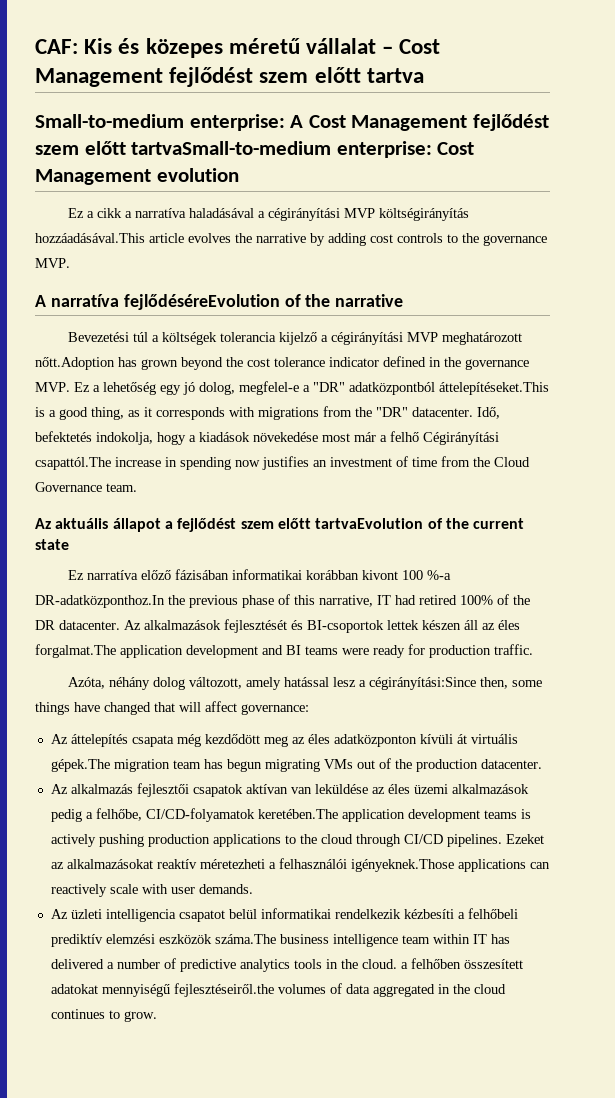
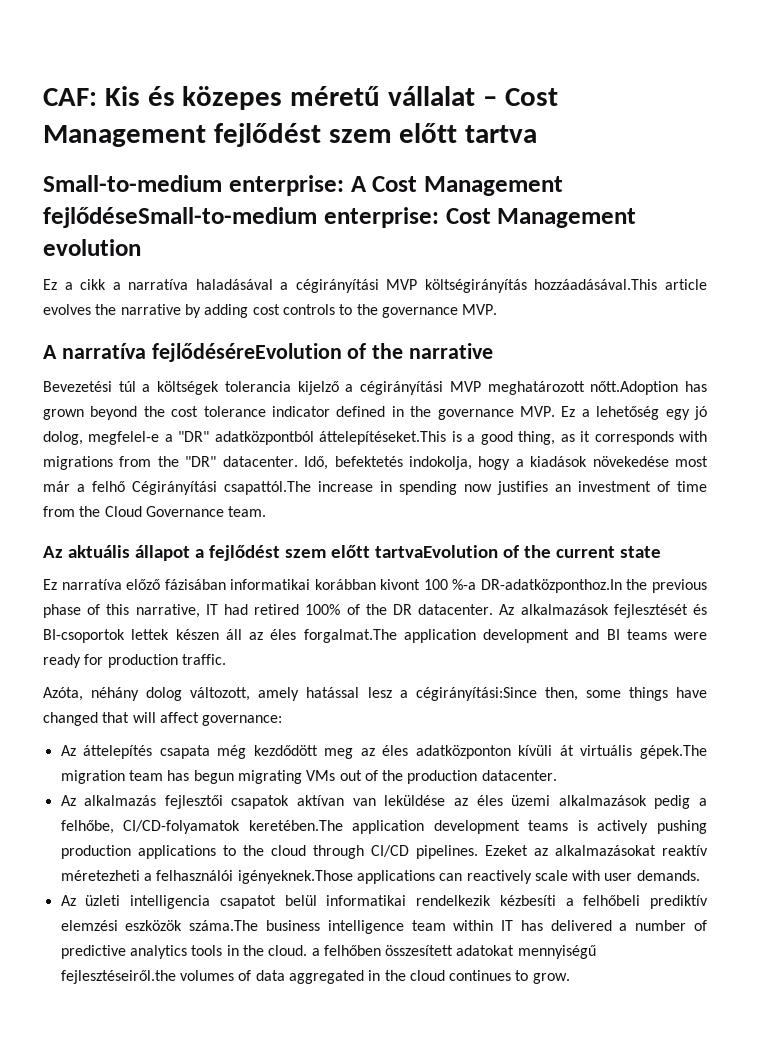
[472,114,549,131] [35,141,332,155] fejlődést szem előtt tartvaSmall-to-medium -> [43,207,317,228] fejlődéseSmall-to-medium

